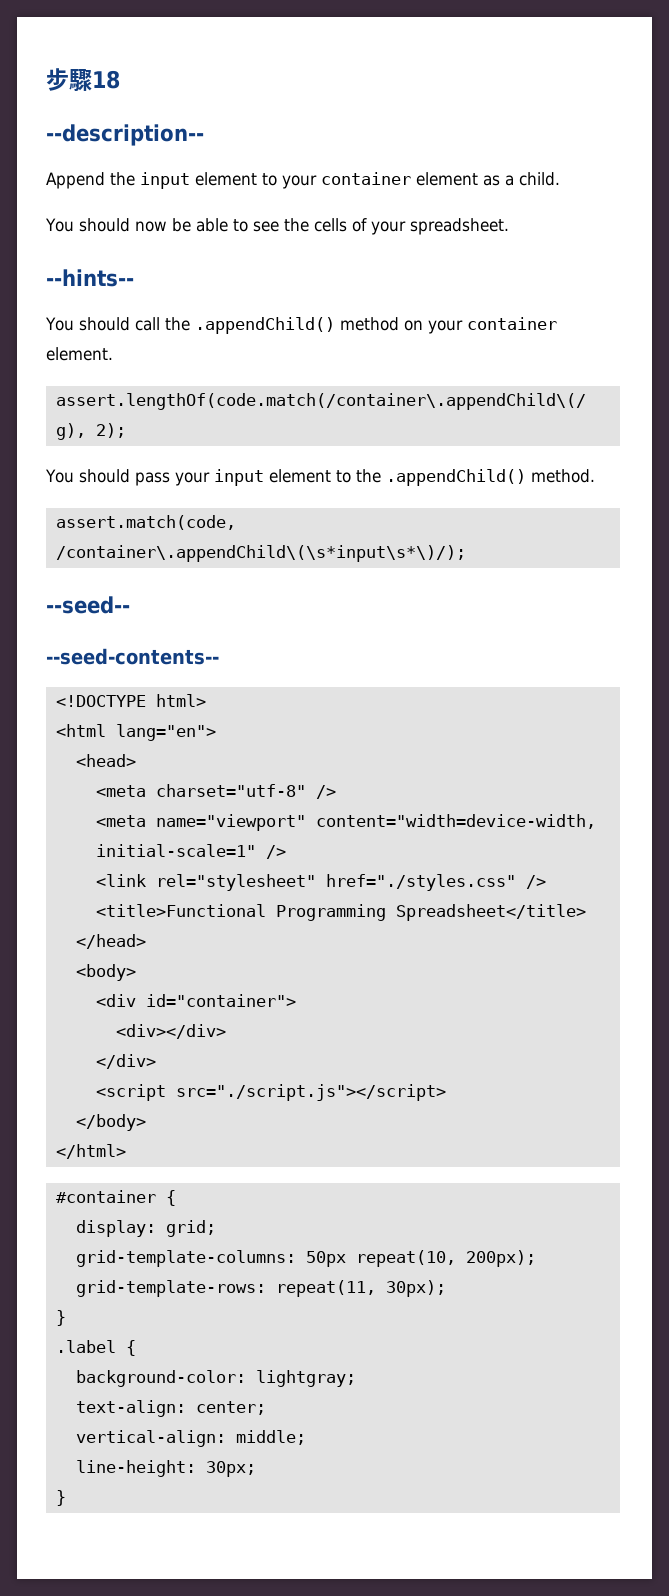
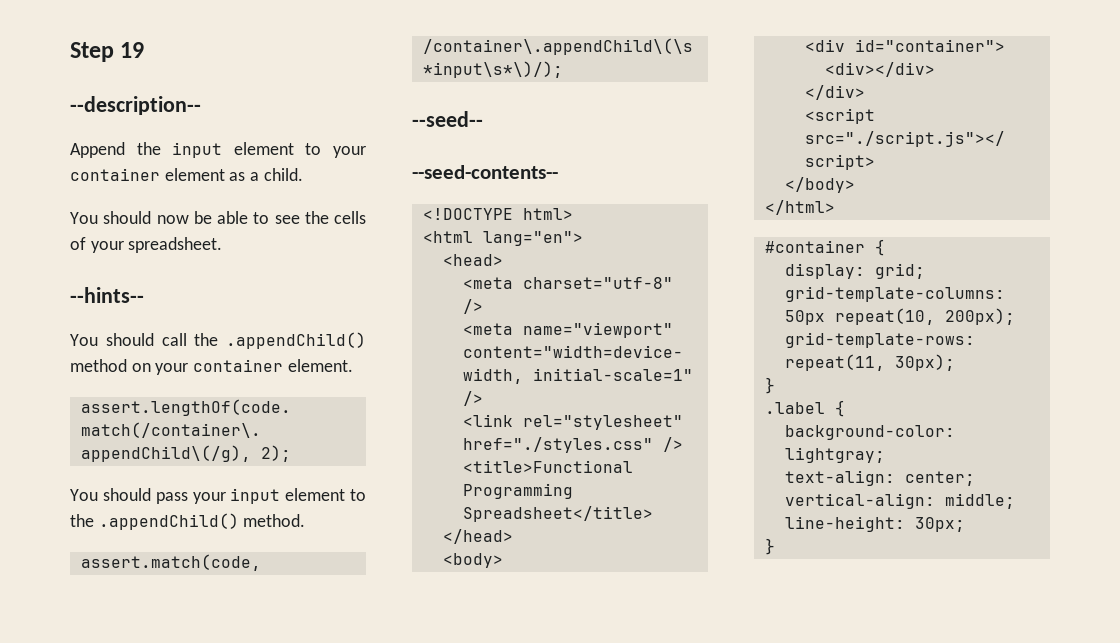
[46,68,120,91] 步驟18 -> [70,42,145,62] Step 19

